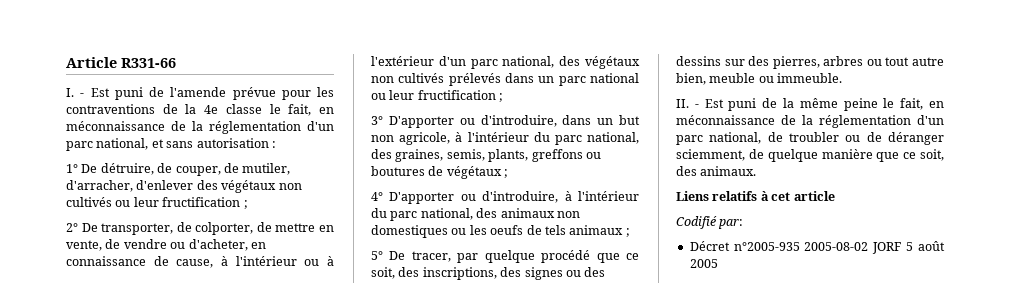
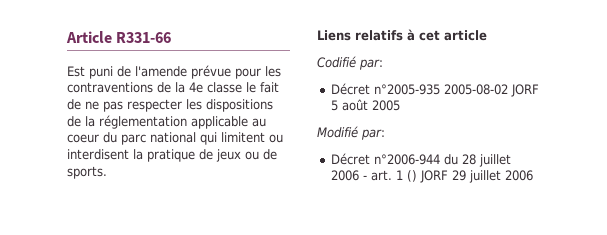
[66,88,85,97] I. - -> (172, 37) none
[288,104,334,116] [66,121,334,134] [66,138,276,151] [66,163,291,176] [66,180,302,193] [66,197,248,209] [66,222,334,235] [66,239,266,251] [66,256,334,268] [371,56,640,69] [371,73,639,86] [371,90,504,102] [371,115,640,128] [371,132,639,145] [371,149,601,162] [371,166,509,179] [371,191,639,204] [371,208,580,221] [371,225,630,238] [371,250,639,263] [371,267,606,280] [676,56,944,69] [676,73,843,85] [676,98,944,111] [676,115,944,128] [676,132,944,145] [676,149,944,162] [676,166,757,176] fait, en méconnaissance de la réglementation d'un parc national, et sans autorisation : // 1° De détruire, de couper, de mutiler, d'arracher, d'enlever des végétaux non cultivés ou leur fructification ; // 2° De transporter, de colporter, de mettre en vente, de vendre ou d'acheter, en connaissance de cause, à l'intérieur ou à l'extérieur d'un parc national, des végétaux non cultivés prélevés dans un parc national ou leur fructification ; // 3° D'apporter ou d'introduire, dans un but non agricole, à l'intérieur du parc national, des graines, semis, plants, greffons ou boutures de végétaux ; // 4° D'apporter ou d'introduire, à l'intérieur du parc national, des animaux non domestiques ou les oeufs de tels animaux ; // 5° De tracer, par quelque procédé que ce soit, des inscriptions, des signes ou des dessins sur des pierres, arbres ou tout autre bien, meuble ou immeuble. // II. - Est puni de la même peine le fait, en méconnaissance de la réglementation d'un parc national, de troubler ou de déranger sciemment, de quelque manière que ce soit, des animaux. -> [260,82,279,93] [67,99,273,112] [67,115,266,129] [67,132,283,145] [67,149,277,162] [67,166,107,179] fait de ne pas respecter les dispositions de la réglementation applicable au coeur du parc national qui limitent ou interdisent la pratique de jeux ou de sports.
(718, 263) none -> [317,126,385,140] [330,153,511,167] [330,170,533,183] // Modifié par: // Décret n°2006-944 du 28 juillet 2006 - art. 1 () JORF 29 juillet 2006

